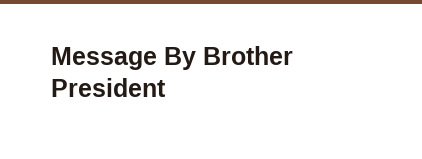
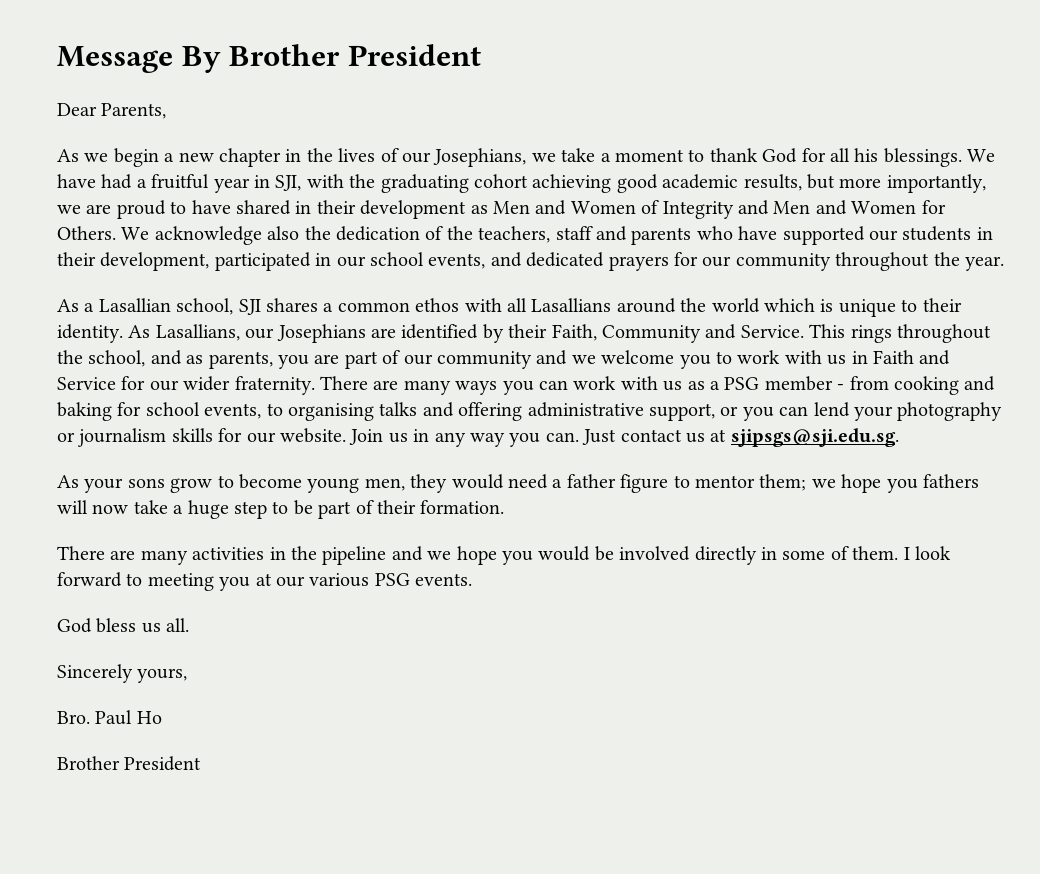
(166, 87) none -> [57,103,167,119] [57,148,996,167] [57,174,986,193] [57,200,946,219] [57,226,993,245] [57,252,1004,271] [57,298,962,317] [57,324,991,343] [57,350,951,369] [57,376,996,395] [57,402,1003,421] [57,428,899,447] [57,474,979,493] [57,500,505,519] [57,546,951,565] [57,572,473,591] [57,618,190,633] [57,664,188,683] [57,710,162,725] [57,756,202,771] // Dear Parents, // As we begin a new chapter in the lives of our Josephians, we take a moment to thank God for all his blessings. We have had a fruitful year in SJI, with the graduating cohort achieving good academic results, but more importantly, we are proud to have shared in their development as Men and Women of Integrity and Men and Women for Others. We acknowledge also the dedication of the teachers, staff and parents who have supported our students in their development, participated in our school events, and dedicated prayers for our community throughout the year. // As a Lasallian school, SJI shares a common ethos with all Lasallians around the world which is unique to their identity. As Lasallians, our Josephians are identified by their Faith, Community and Service. This rings throughout the school, and as parents, you are part of our community and we welcome you to work with us in Faith and Service for our wider fraternity. There are many ways you can work with us as a PSG member - from cooking and baking for school events, to organising talks and offering administrative support, or you can lend your photography or journalism skills for our website. Join us in any way you can. Just contact us at sjipsgs@sji.edu.sg. // As your sons grow to become young men, they would need a father figure to mentor them; we hope you fathers will now take a huge step to be part of their formation. // There are many activities in the pipeline and we hope you would be involved directly in some of them. I look forward to meeting you at our various PSG events. // God bless us all. // Sincerely yours, // Bro. Paul Ho // Brother President

